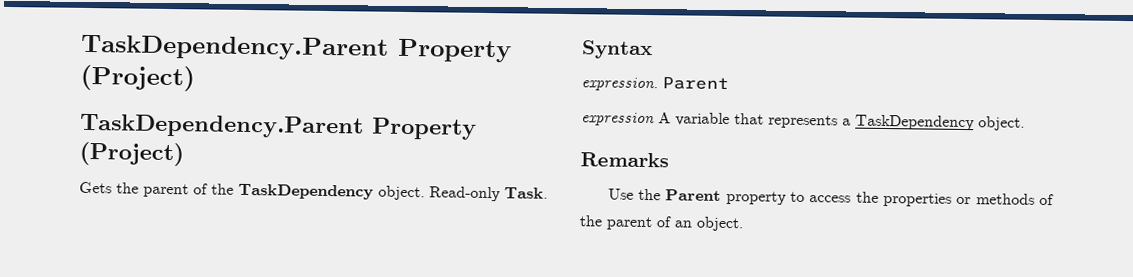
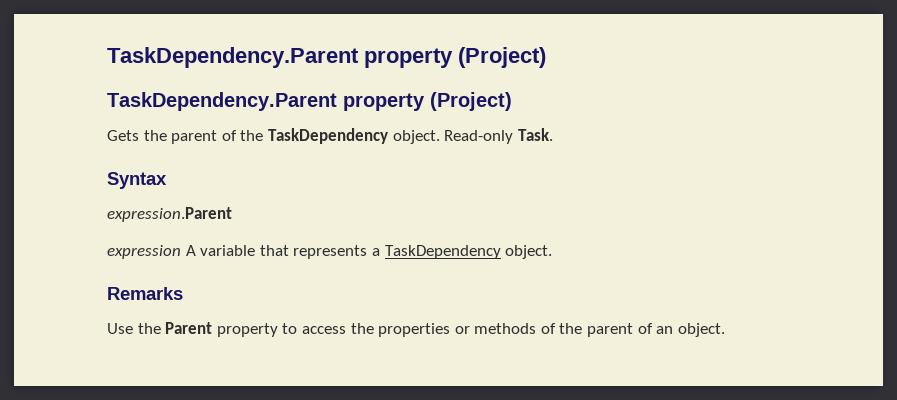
[80,34,512,63] TaskDependency.Parent Property -> [107,47,453,68] TaskDependency.Parent property
[371,117,477,140] Property -> [343,93,425,111] property
[581,76,729,92] expression. Parent -> [107,207,232,222] expression.Parent

